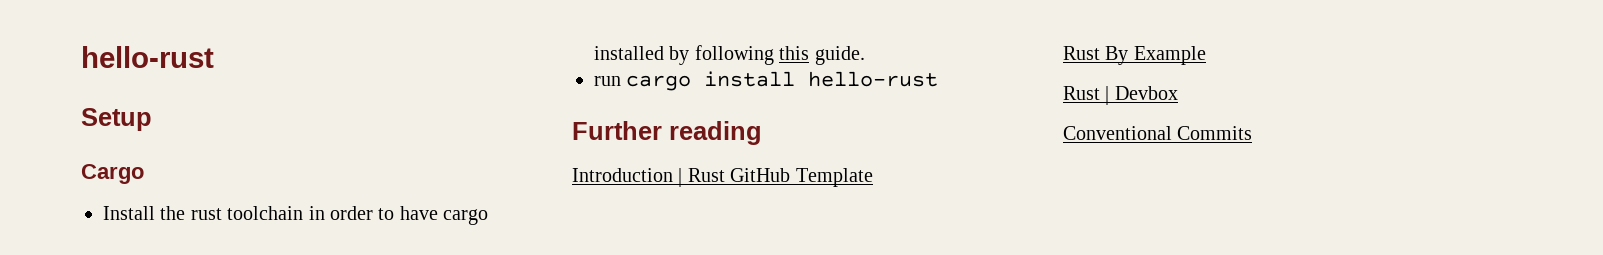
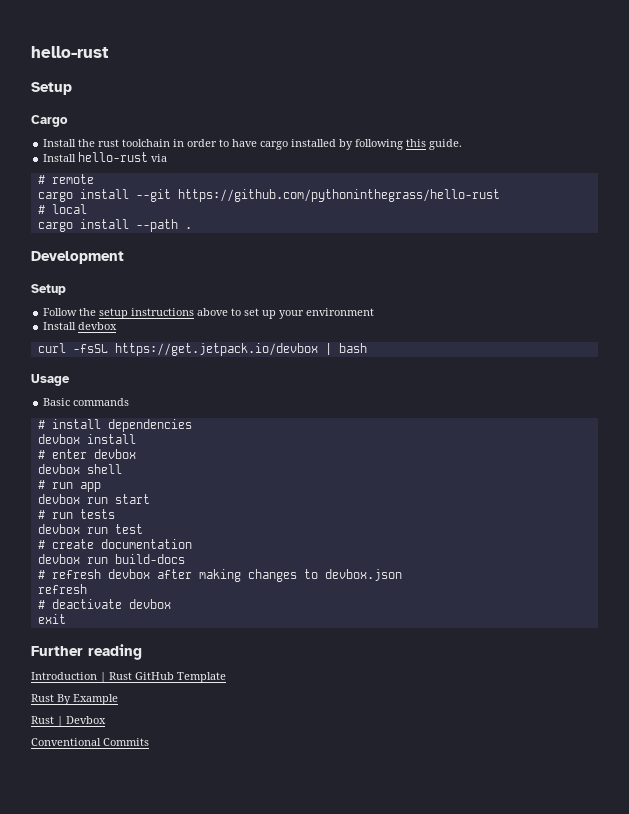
[594,71,939,91] run cargo install hello-rust -> [43,152,168,162] [37,174,94,184] [37,189,500,202] [37,204,87,214] [37,219,192,232] [31,251,124,264] [31,284,66,295] [43,308,375,319] [43,322,118,330] [37,343,367,356] [31,374,70,386] [43,398,130,406] [37,419,192,432] [37,434,136,444] [37,449,136,459] [37,464,122,474] [37,480,101,492] [37,494,150,504] [37,509,115,519] [37,524,143,534] [37,539,192,549] [37,554,185,564] [37,569,402,582] [37,584,87,594] [37,599,171,609] [37,614,66,624] Install hello-rust via // # remote // cargo install --git https://github.com/pythoninthegrass/hello-rust // # local // cargo install --path . // Development // Setup // Follow the setup instructions above to set up your environment // Install devbox // curl -fsSL https://get.jetpack.io/devbox | bash // Usage // Basic commands // # install dependencies // devbox install // # enter devbox // devbox shell // # run app // devbox run start // # run tests // devbox run test // # create documentation // devbox run build-docs // # refresh devbox after making changes to devbox.json // refresh // # deactivate devbox // exit

